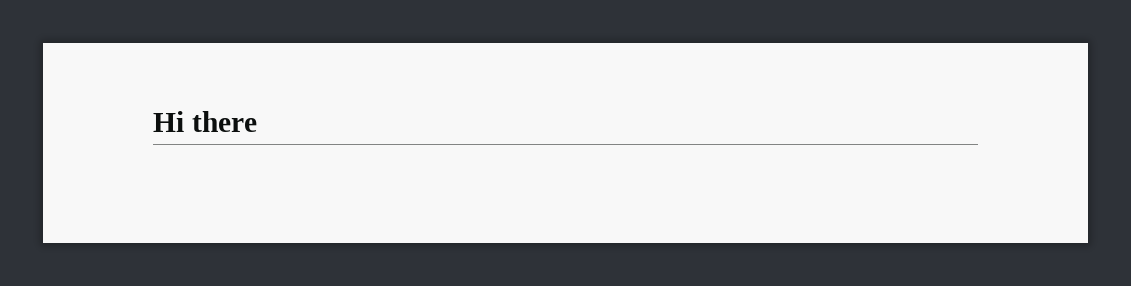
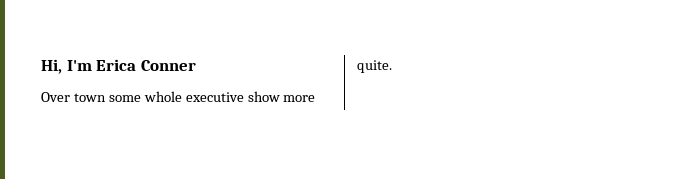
[153,111,257,132] Hi there -> [41,59,196,74] [41,91,316,102] [357,60,392,73] Hi, I'm Erica Conner // Over town some whole executive show more quite.

